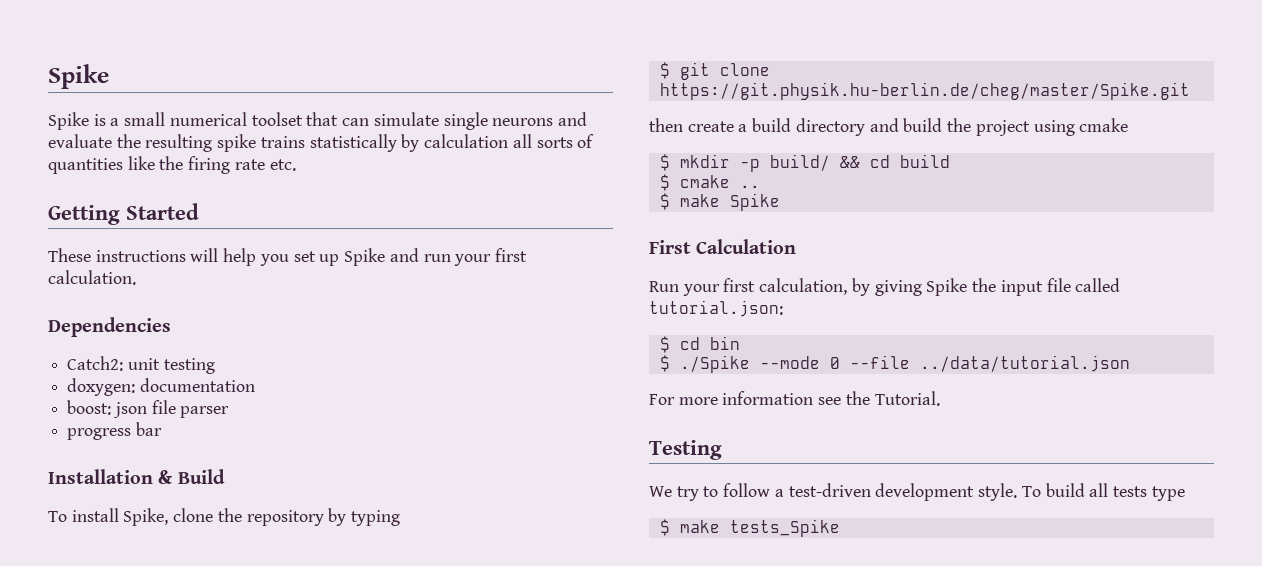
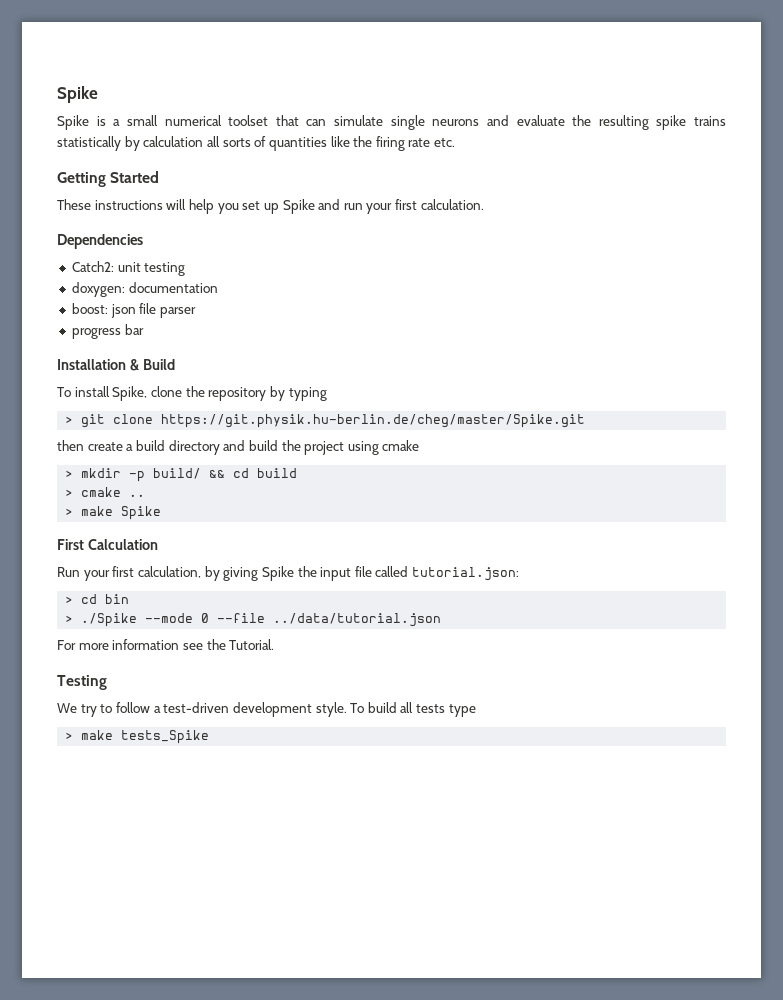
[659,62,670,79] $ -> [65,416,74,424] >
[659,154,670,171] $ -> [65,470,74,478] >
[659,174,670,191] $ -> [65,489,74,497] >
[659,193,670,210] $ -> [65,508,74,516] >
[659,336,670,353] $ -> [65,596,74,604] >
[659,355,670,372] $ -> [65,615,74,623] >
[659,519,670,536] $ -> [65,732,74,740] >

